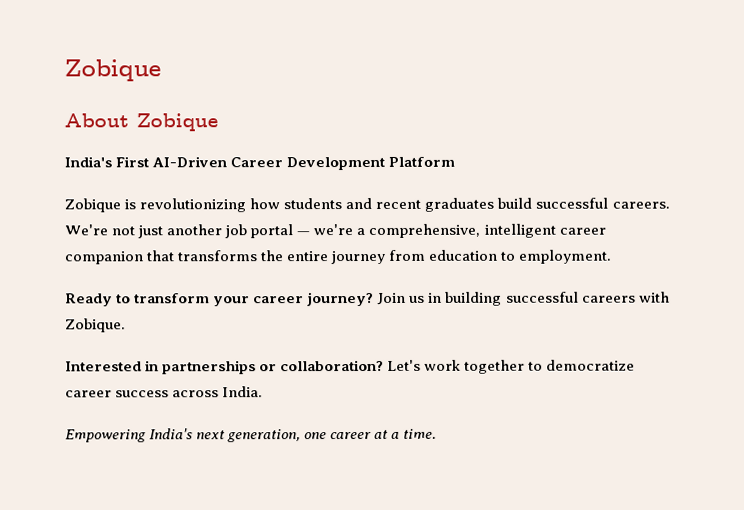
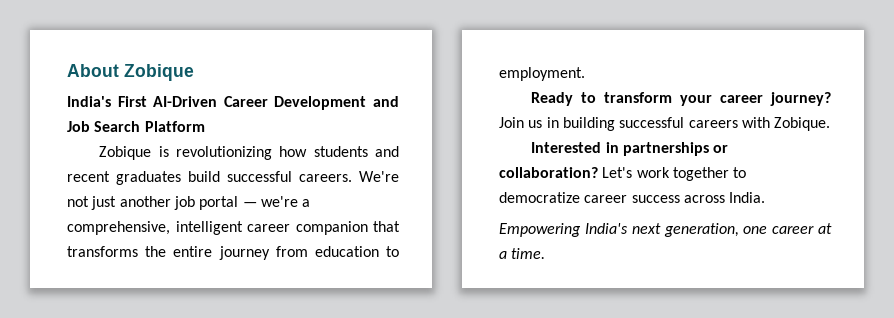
[64,59,161,82] Zobique // -> (67, 70) none
(386, 163) none -> [373,96,399,107] [67,121,141,132] and Job Search

